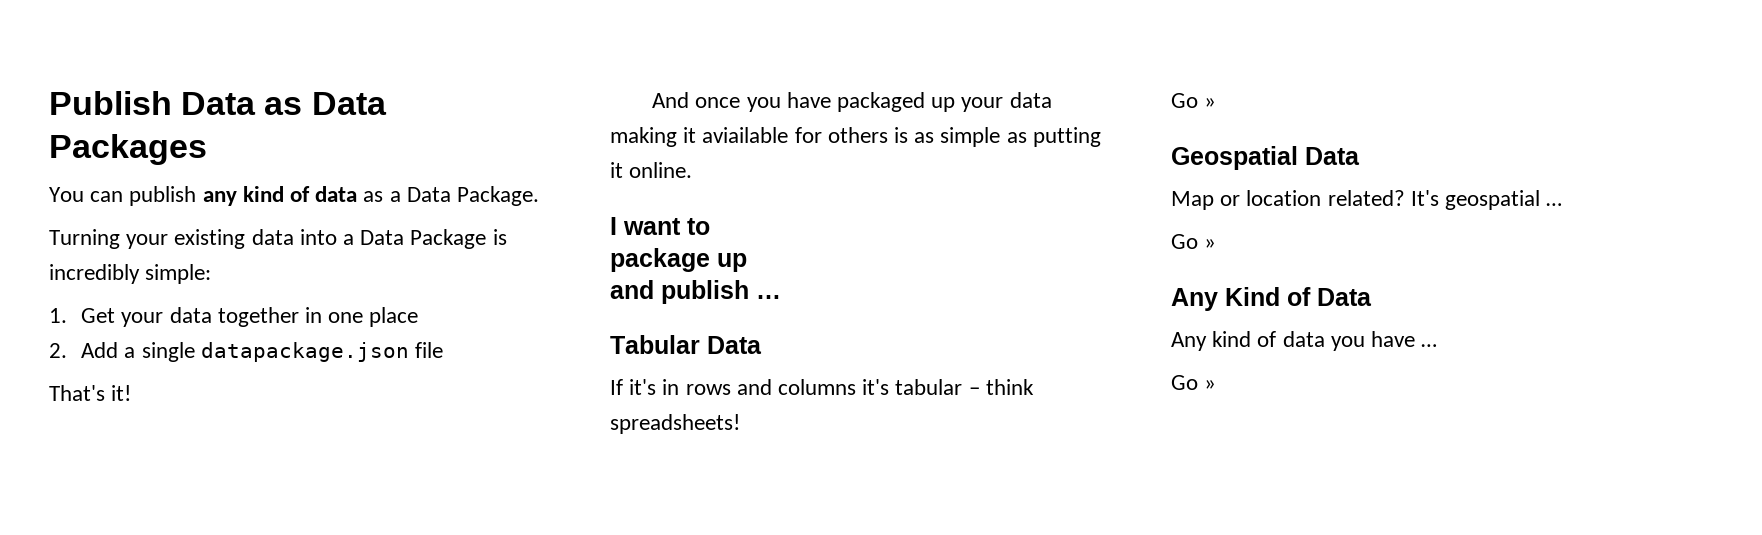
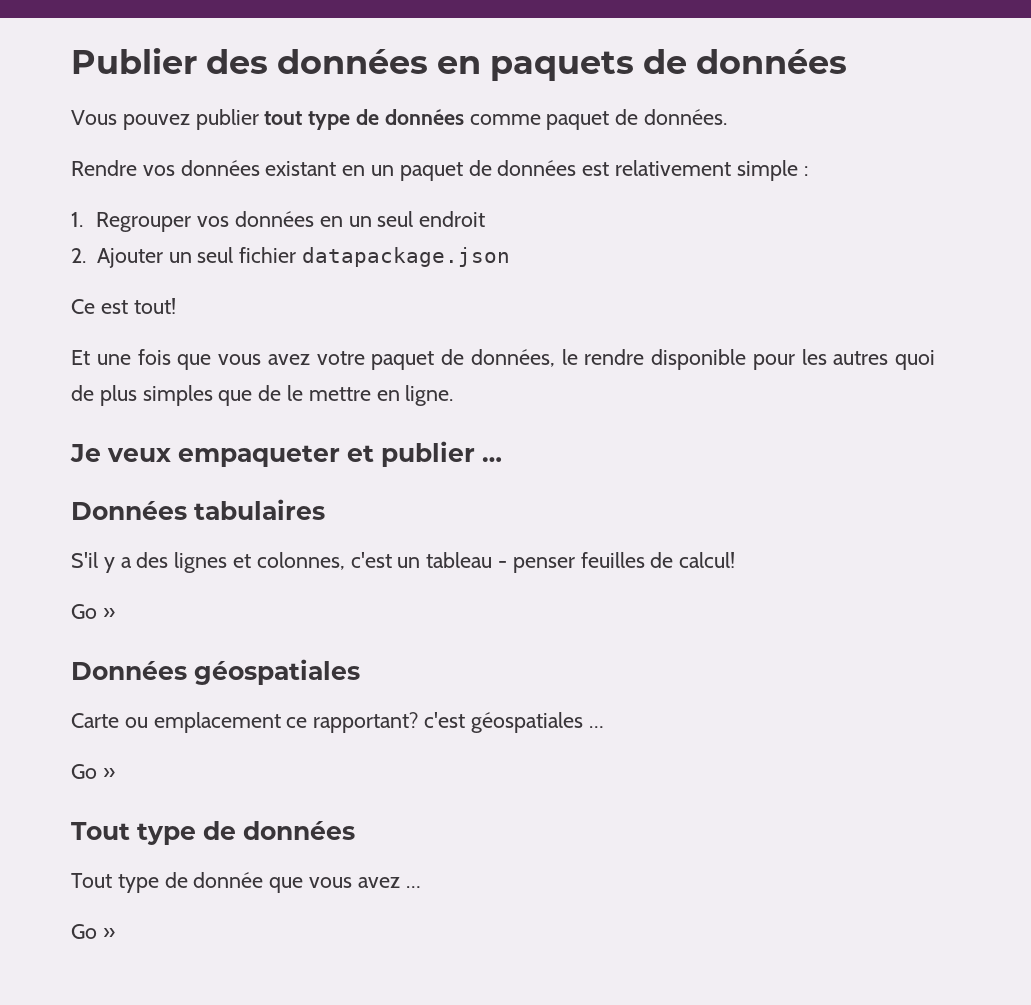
[49,91,387,115] [49,134,207,165] [49,186,540,206] [49,229,507,249] [49,264,212,284] [49,307,419,327] [49,342,443,362] [49,385,132,401] [652,92,1052,112] [610,127,1101,147] [610,162,693,178] [610,217,710,235] [610,248,747,272] [610,280,781,304] [610,335,762,354] [610,379,1034,395] [610,414,740,434] [1171,93,1217,108] [1171,146,1360,170] [1171,190,1563,210] [1171,234,1217,249] [1171,287,1372,311] [1171,331,1416,351] Publish Data as Data Packages // You can publish any kind of data as a Data Package. // Turning your existing data into a Data Package is incredibly simple: // 1. Get your data together in one place // 2. Add a single datapackage.json file // That's it! // And once you have packaged up your data making it aviailable for others is as simple as putting it online. // I want to // package up // and publish … // Tabular Data // If it's in rows and columns it's tabular – think spreadsheets! // Go » // Geospatial Data // Map or location related? It's geospatial … // Go » // Any Kind of Data // Any kind of data you have -> [71,48,848,81] [71,109,728,130] [71,160,808,181] [71,211,486,232] [71,247,510,268] [71,298,176,314] [71,349,935,370] [71,385,454,406] [70,441,502,467] [71,499,325,520] [71,552,736,573] [71,604,115,619] [71,659,360,685] [71,712,604,733] [71,764,115,779] [71,821,355,845] [71,872,400,893] Publier des données en paquets de données // Vous pouvez publier tout type de données comme paquet de données. // Rendre vos données existant en un paquet de données est relativement simple : // 1. Regrouper vos données en un seul endroit // 2. Ajouter un seul fichier datapackage.json // Ce est tout! // Et une fois que vous avez votre paquet de données, le rendre disponible pour les autres quoi de plus simples que de le mettre en ligne. // Je veux empaqueter et publier … // Données tabulaires // S'il y a des lignes et colonnes, c'est un tableau - penser feuilles de calcul! // Go » // Données géospatiales // Carte ou emplacement ce rapportant? c'est géospatiales … // Go » // Tout type de données // Tout type de donnée que vous avez

